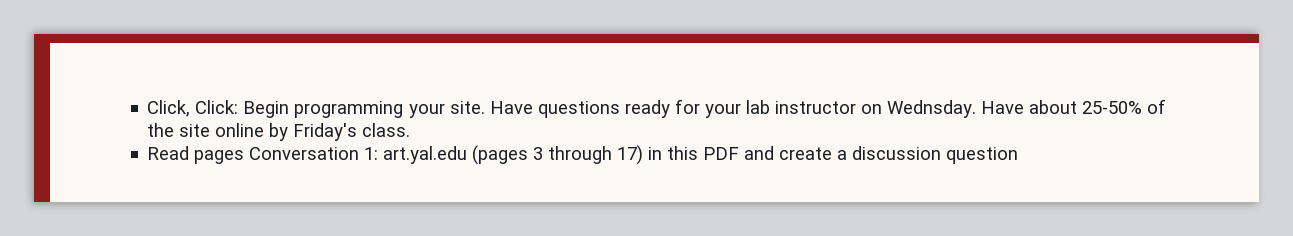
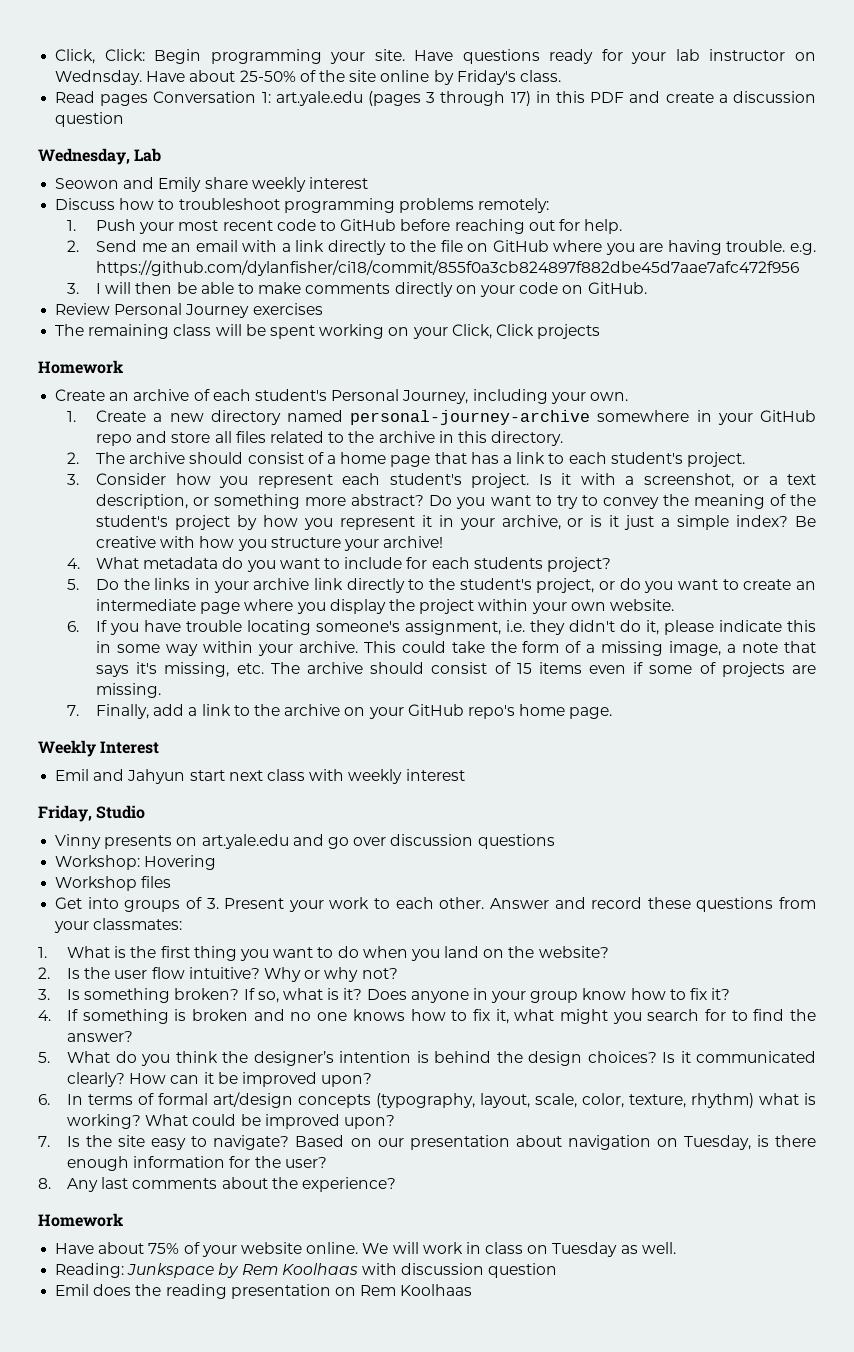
[383,146,468,164] art.yal.edu -> [275,91,363,106] art.yale.edu
(1019, 155) none -> [38,148,162,165] [55,177,368,192] [55,198,550,213] [67,219,623,234] [67,240,816,255] [96,260,800,276] [67,282,647,297] [55,303,323,318] [55,324,601,339] [38,360,123,374] [55,389,628,404] [67,410,816,425] [96,431,564,446] [67,452,745,467] [67,473,816,488] [96,494,817,509] [96,515,816,530] [96,536,444,551] [67,557,611,572] [67,578,816,593] [96,599,674,614] [67,620,816,635] [96,641,816,656] [96,662,817,677] [96,683,162,698] [67,704,613,719] [38,740,160,757] [55,769,465,784] [38,805,146,822] [55,834,555,849] [55,855,217,870] [55,876,172,891] [55,897,817,912] [54,918,183,933] [38,946,609,961] [38,967,398,982] [38,988,731,1003] [38,1009,816,1024] [67,1031,134,1042] [38,1051,816,1066] [67,1072,373,1087] [38,1092,816,1108] [67,1114,395,1129] [38,1135,816,1150] [67,1156,327,1171] [38,1177,396,1192] [38,1213,123,1227] [55,1242,676,1257] [55,1263,558,1278] [55,1284,473,1299] // Wednesday, Lab // Seowon and Emily share weekly interest // Discuss how to troubleshoot programming problems remotely: // 1. Push your most recent code to GitHub before reaching out for help. // 2. Send me an email with a link directly to the file on GitHub where you are having trouble. e.g. https://github.com/dylanfisher/ci18/commit/855f0a3cb824897f882dbe45d7aae7afc472f956 // 3. I will then be able to make comments directly on your code on GitHub. // Review Personal Journey exercises // The remaining class will be spent working on your Click, Click projects // Homework // Create an archive of each student's Personal Journey, including your own. // 1. Create a new directory named personal-journey-archive somewhere in your GitHub repo and store all files related to the archive in this directory. // 2. The archive should consist of a home page that has a link to each student's project. // 3. Consider how you represent each student's project. Is it with a screenshot, or a text description, or something more abstract? Do you want to try to convey the meaning of the student's project by how you represent it in your archive, or is it just a simple index? Be creative with how you structure your archive! // 4. What metadata do you want to include for each students project? // 5. Do the links in your archive link directly to the student's project, or do you want to create an intermediate page where you display the project within your own website. // 6. If you have trouble locating someone's assignment, i.e. they didn't do it, please indicate this in some way within your archive. This could take the form of a missing image, a note that says it's missing, etc. The archive should consist of 15 items even if some of projects are missing. // 7. Finally, add a link to the archive on your GitHub repo's home page. // Weekly Interest // Emil and Jahyun start next class with weekly interest // Friday, Studio // Vinny presents on art.yale.edu and go over discussion questions // Workshop: Hovering // Workshop files // Get into groups of 3. Present your work to each other. Answer and record these questions from your classmates: // 1. What is the first thing you want to do when you land on the website? // 2. Is the user flow intuitive? Why or why not? // 3. Is something broken? If so, what is it? Does anyone in your group know how to fix it? // 4. If something is broken and no one knows how to fix it, what might you search for to find the answer? // 5. What do you think the designer’s intention is behind the design choices? Is it communicated clearly? How can it be improved upon? // 6. In terms of formal art/design concepts (typography, layout, scale, color, texture, rhythm) what is working? What could be improved upon? // 7. Is the site easy to navigate? Based on our presentation about navigation on Tuesday, is there enough information for the user? // 8. Any last comments about the experience? // Homework // Have about 75% of your website online. We will work in class on Tuesday as well. // Reading: Junkspace by Rem Koolhaas with discussion question // Emil does the reading presentation on Rem Koolhaas

